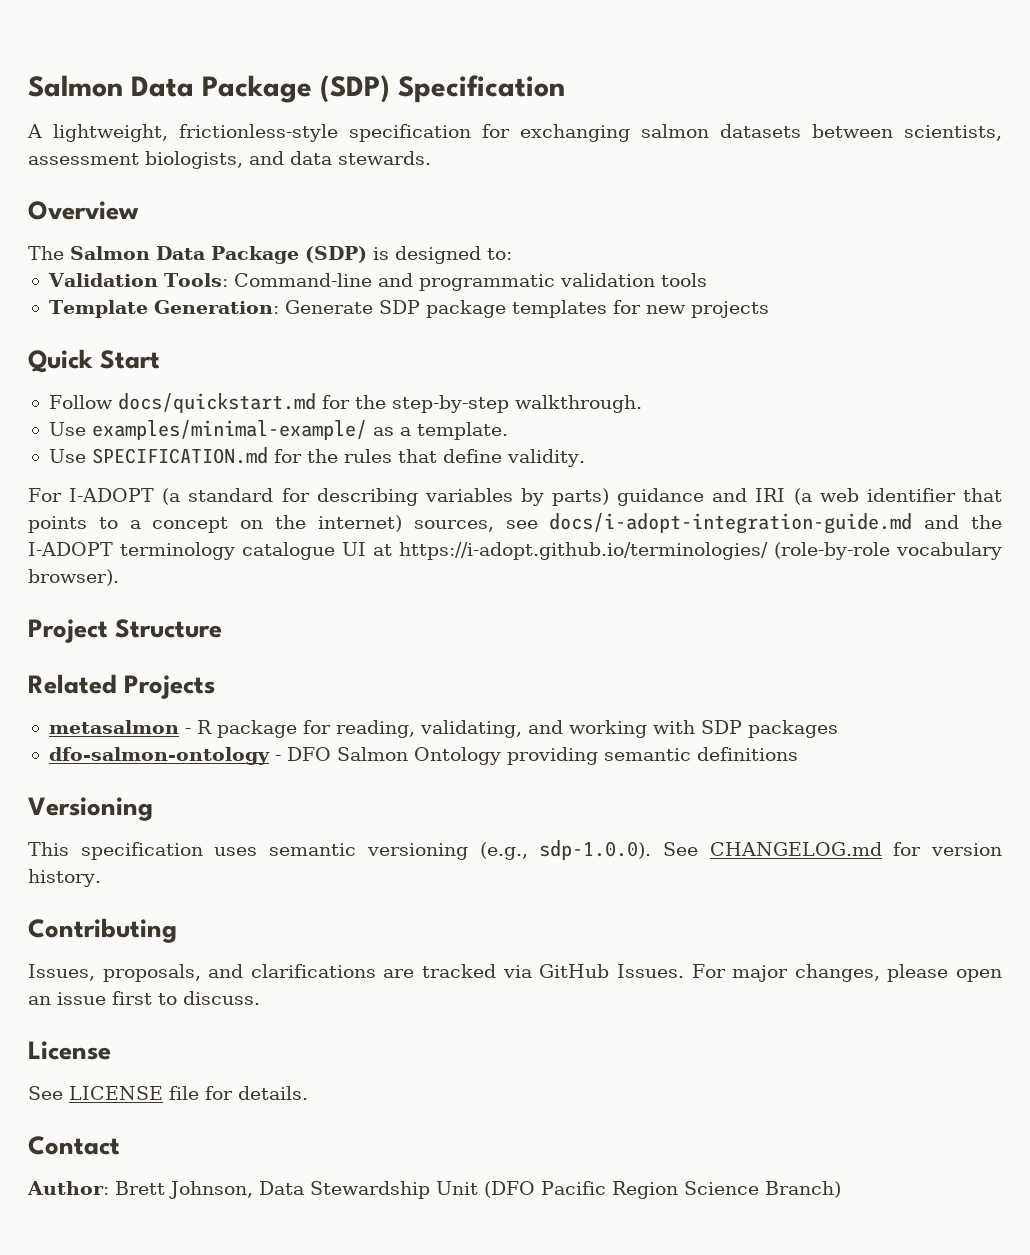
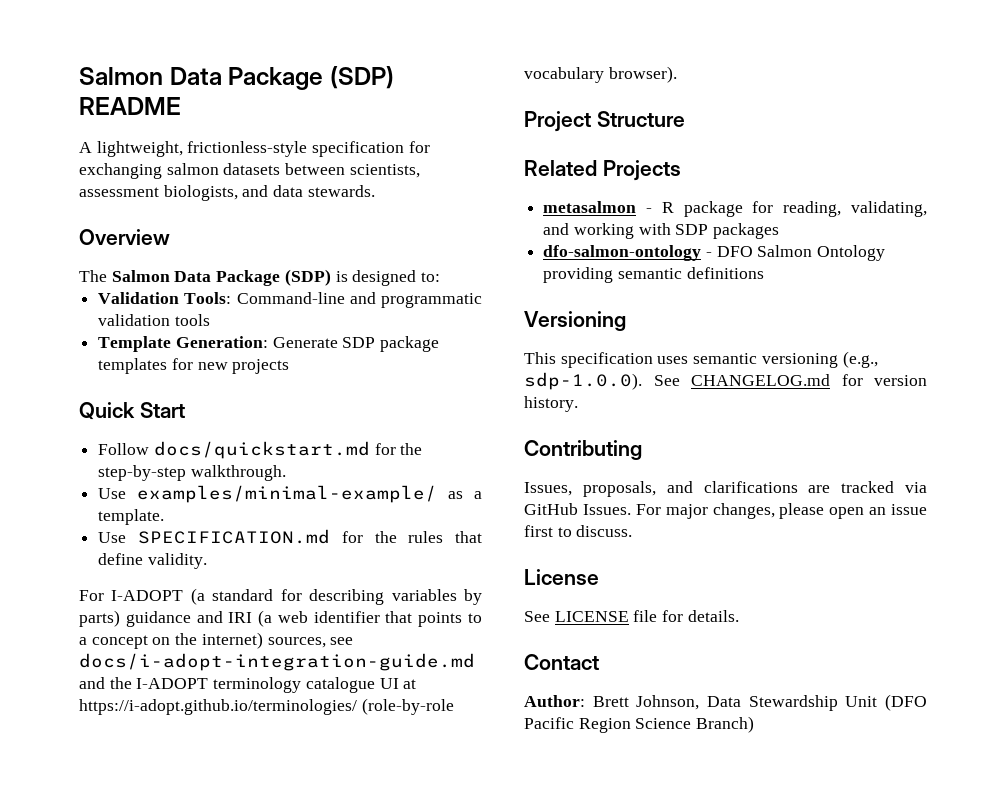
[28,75,565,103] Salmon Data Package (SDP) Specification -> [79,66,394,90] [79,97,181,115] Salmon Data Package (SDP) README

